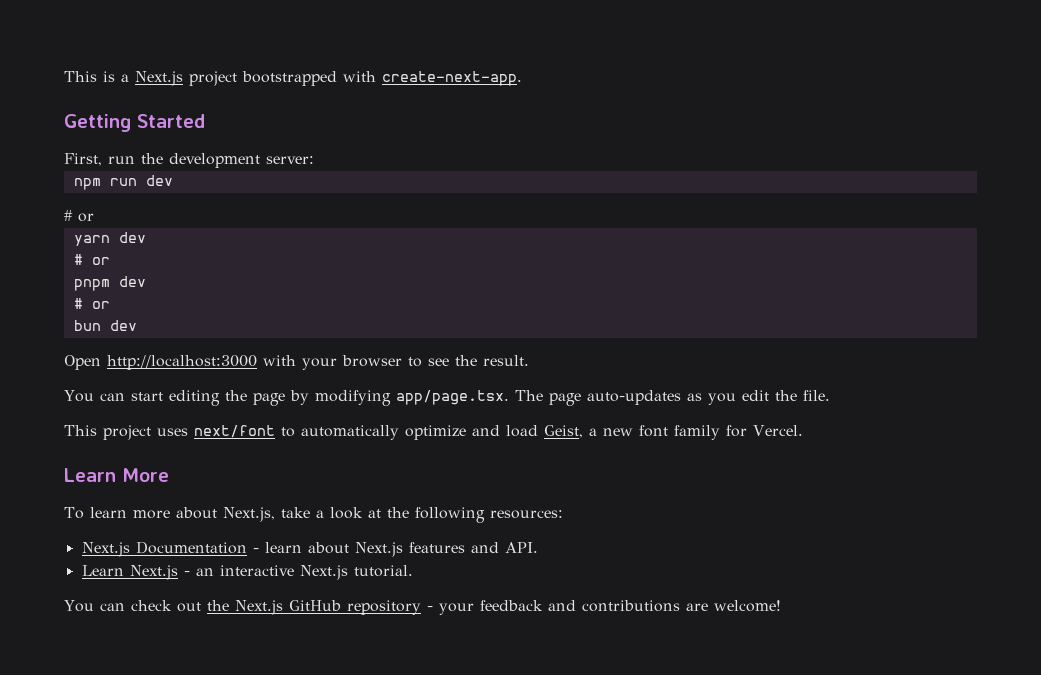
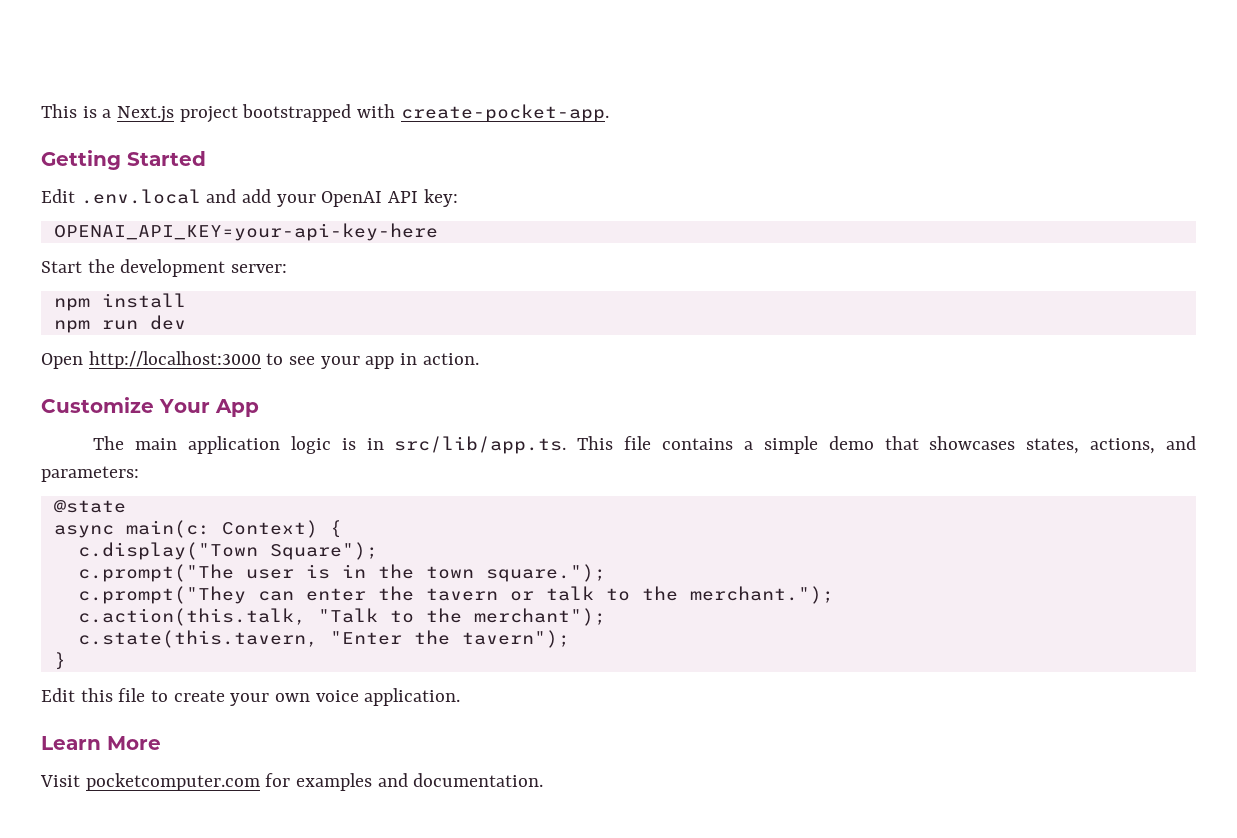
[382,71,522,86] create-next-app. -> [400,104,609,122] create-pocket-app.
[64,153,135,166] First, run -> [41,189,458,207] [53,223,438,241] [41,261,82,273] Edit .env.local and add your OpenAI API key: // OPENAI_API_KEY=your-api-key-here // Start
(314, 160) none -> [53,293,186,311] // npm install
[64,210,94,222] [73,232,146,246] [73,254,110,265] [73,276,146,291] [73,298,110,309] [73,320,137,331] [64,355,529,370] [64,390,830,406] [64,425,803,440] [64,468,169,482] [64,507,563,523] [81,541,538,557] [81,565,413,580] [64,600,781,615] # or // yarn dev // # or // pnpm dev // # or // bun dev // Open http://localhost:3000 with your browser to see the result. // You can start editing the page by modifying app/page.tsx. The page auto-updates as you edit the file. // This project uses next/font to automatically optimize and load Geist, a new font family for Vercel. // Learn More // To learn more about Next.js, take a look at the following resources: // Next.js Documentation - learn about Next.js features and API. // Learn Next.js - an interactive Next.js tutorial. // You can check out the Next.js GitHub repository - your feedback and contributions are welcome! -> [41,351,479,369] [41,397,259,417] [93,436,1196,454] [41,466,139,482] [53,500,126,513] [53,520,342,538] [77,542,378,560] [77,564,606,582] [77,586,834,604] [77,608,606,626] [77,630,570,648] [53,652,66,670] [41,688,461,706] [41,736,161,750] [40,773,544,791] Open http://localhost:3000 to see your app in action. // Customize Your App // The main application logic is in src/lib/app.ts. This file contains a simple demo that showcases states, actions, and parameters: // @state // async main(c: Context) { // c.display("Town Square"); // c.prompt("The user is in the town square."); // c.prompt("They can enter the tavern or talk to the merchant."); // c.action(this.talk, "Talk to the merchant"); // c.state(this.tavern, "Enter the tavern"); // } // Edit this file to create your own voice application. // Learn More // Visit pocketcomputer.com for examples and documentation.

